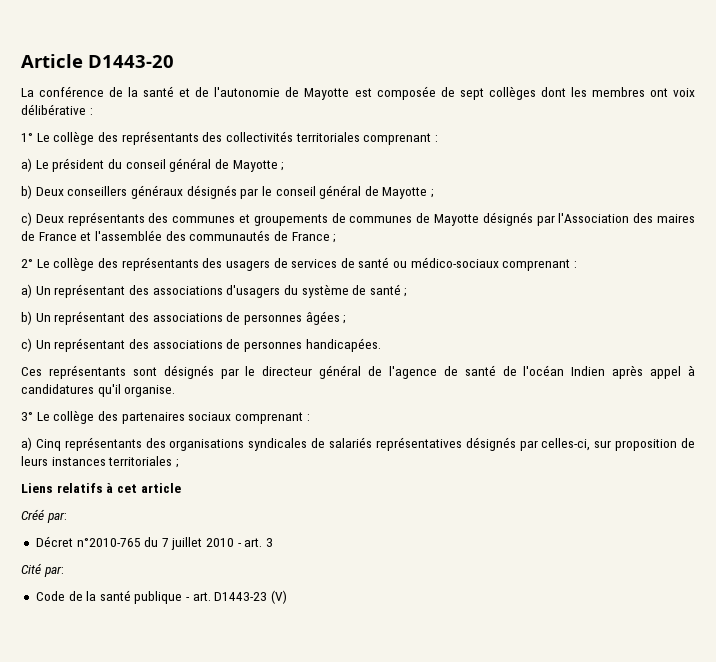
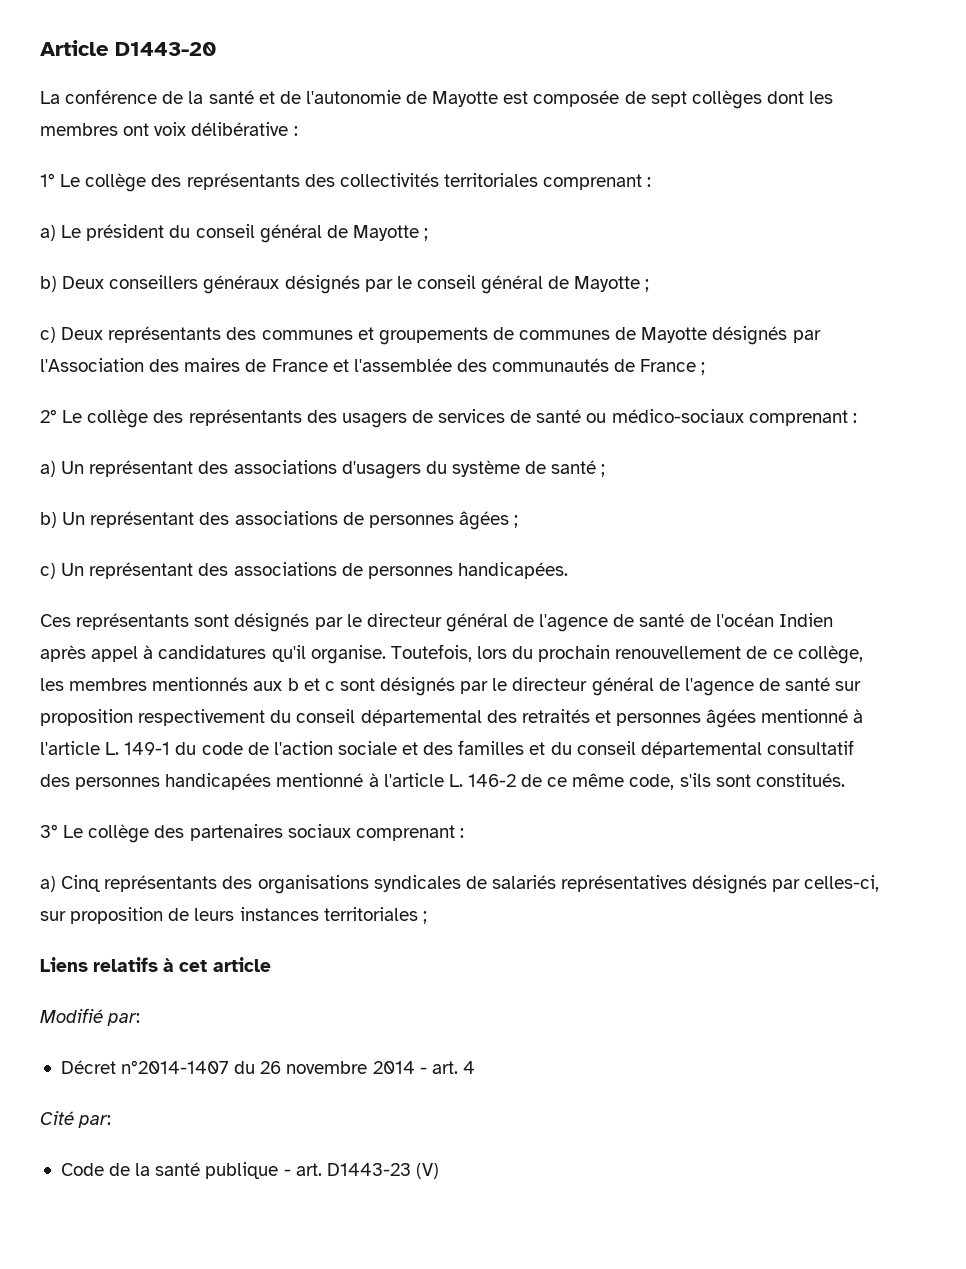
(176, 391) none -> [390,644,863,664] [40,677,862,696] [40,709,864,728] [40,740,854,758] [40,773,845,790] Toutefois, lors du prochain renouvellement de ce collège, les membres mentionnés aux b et c sont désignés par le directeur général de l'agence de santé sur proposition respectivement du conseil départemental des retraités et personnes âgées mentionné à l'article L. 149-1 du code de l'action sociale et des familles et du conseil départemental consultatif des personnes handicapées mentionné à l'article L. 146-2 de ce même code, s'ils sont constitués.
[21,509,45,520] Créé -> [40,1008,103,1023] Modifié
[76,537,274,550] n°2010-765 du 7 juillet 2010 - art. 3 -> [121,1060,475,1074] n°2014-1407 du 26 novembre 2014 - art. 4

